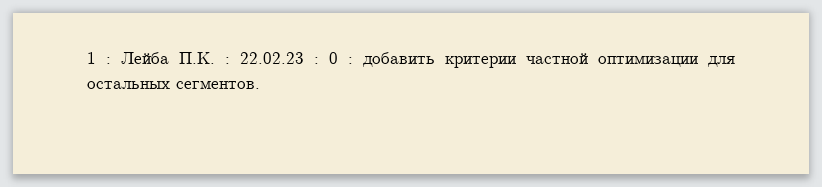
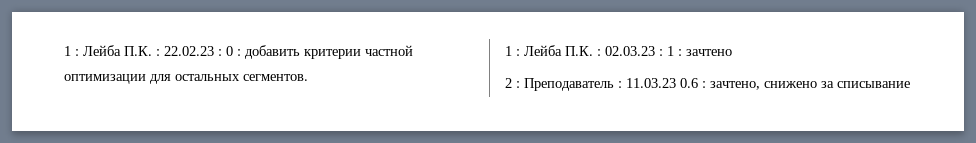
(260, 84) none -> [505,45,732,56] [505,78,910,91] // 1 : Лейба П.К. : 02.03.23 : 1 : зачтено // 2 : Преподаватель : 11.03.23 0.6 : зачтено, снижено за списывание

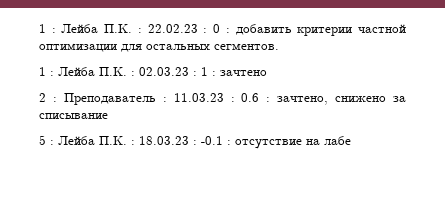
(676, 83) none -> [230,97,235,102] :
(910, 84) none -> [39,135,351,149] // 5 : Лейба П.К. : 18.03.23 : -0.1 : отсутствие на лабе

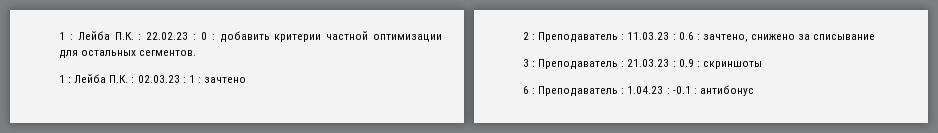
[39,135,351,149] 5 : Лейба П.К. : 18.03.23 : -0.1 : отсутствие на лабе -> [523,59,762,70] [523,85,754,97] 3 : Преподаватель : 21.03.23 : 0.9 : скриншоты // 6 : Преподаватель : 1.04.23 : -0.1 : антибонус

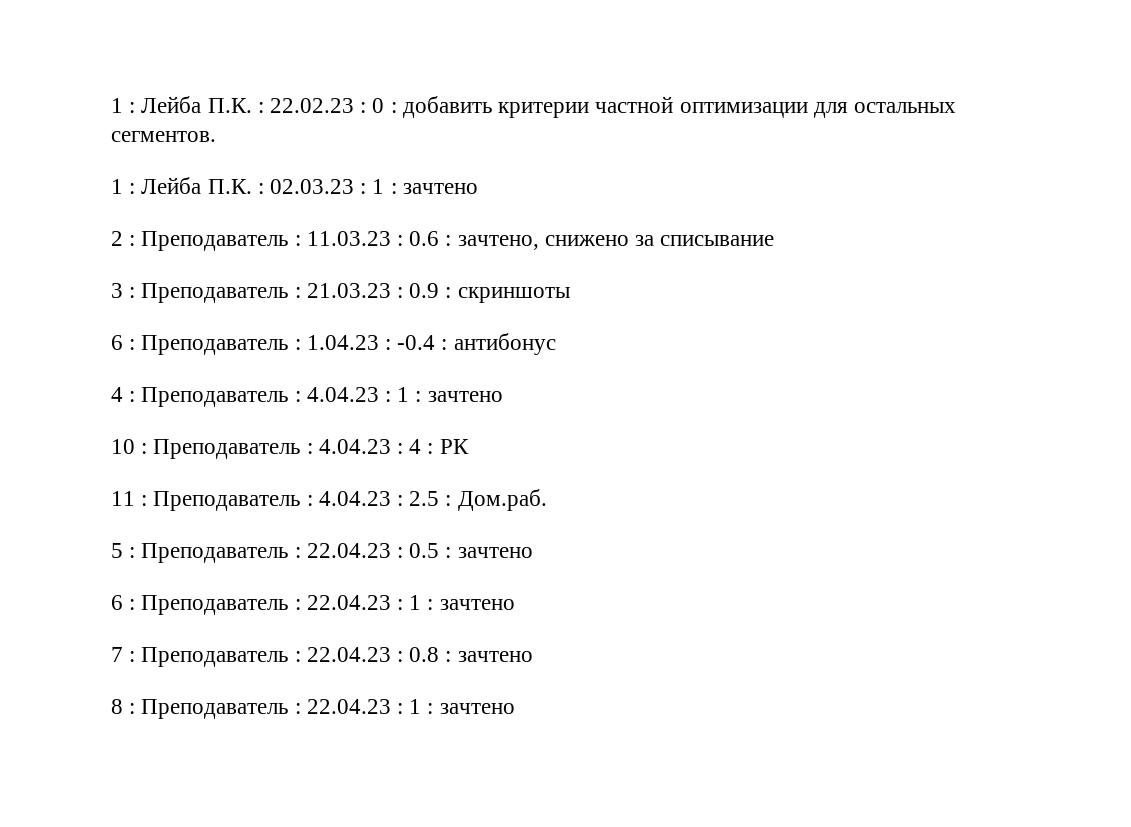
[672,86,691,94] -0.1 -> [397,335,436,350] -0.4
(754, 90) none -> [111,387,503,407] [111,439,469,459] [111,489,547,511] [111,543,533,563] [111,595,515,615] [111,647,533,667] [111,699,515,719] // 4 : Преподаватель : 4.04.23 : 1 : зачтено // 10 : Преподаватель : 4.04.23 : 4 : РК // 11 : Преподаватель : 4.04.23 : 2.5 : Дом.раб. // 5 : Преподаватель : 22.04.23 : 0.5 : зачтено // 6 : Преподаватель : 22.04.23 : 1 : зачтено // 7 : Преподаватель : 22.04.23 : 0.8 : зачтено // 8 : Преподаватель : 22.04.23 : 1 : зачтено

